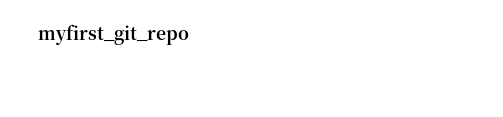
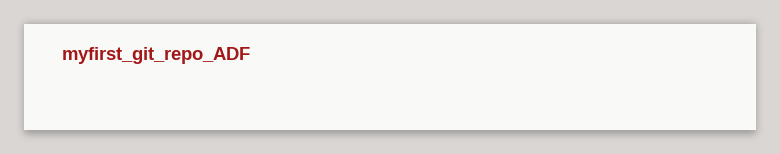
[38,24,189,45] myfirst_git_repo -> [62,47,250,64] myfirst_git_repo_ADF

